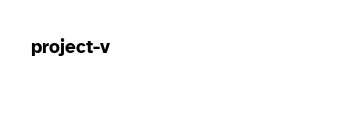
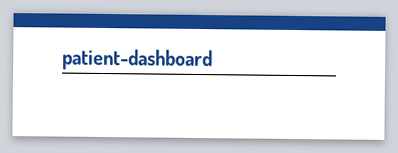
[31,38,110,56] project-v -> [62,48,213,72] patient-dashboard

